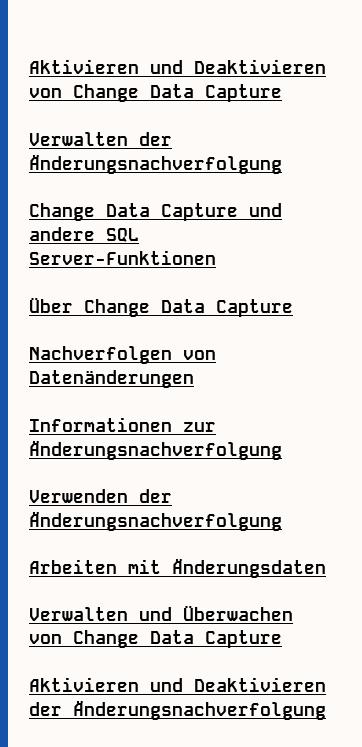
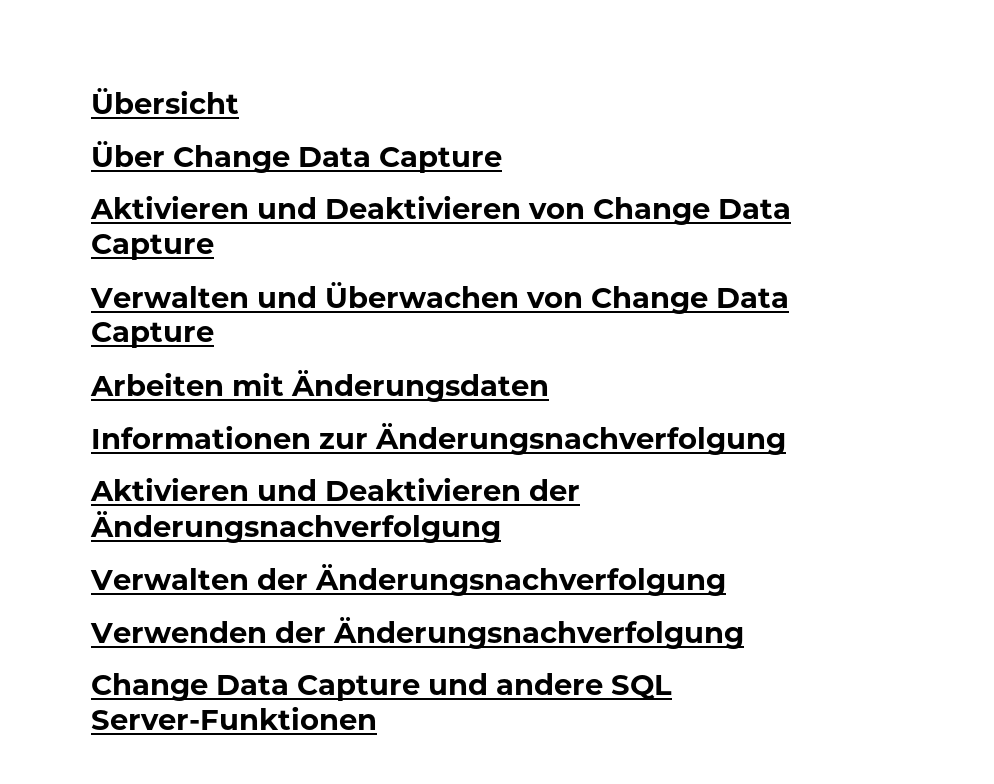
(29, 66) none -> [91,88,239,114] [91,141,502,173] Übersicht // Über Change Data Capture //
(128, 139) none -> [257,282,789,314] [91,322,214,348] [90,370,549,402] [91,423,786,455] [90,477,580,501] [90,511,501,543] [90,564,726,596] [90,621,267,643] und Überwachen von Change Data Capture // Arbeiten mit Änderungsdaten // Informationen zur Änderungsnachverfolgung // Aktivieren und Deaktivieren der Änderungsnachverfolgung // Verwalten der Änderungsnachverfolgung // Verwenden
[29,297,293,317] [29,346,216,364] [29,370,194,388] [29,417,216,432] [29,440,282,460] [29,489,172,503] [29,511,282,531] [29,558,326,578] [29,605,293,621] [29,630,282,648] [29,677,326,692] [29,700,326,720] // Über Change Data Capture // Nachverfolgen von Datenänderungen // Informationen zur Änderungsnachverfolgung // Verwenden der Änderungsnachverfolgung // Arbeiten mit Änderungsdaten // Verwalten und Überwachen von Change Data Capture // Aktivieren und Deaktivieren der Änderungsnachverfolgung -> (377, 718) none

